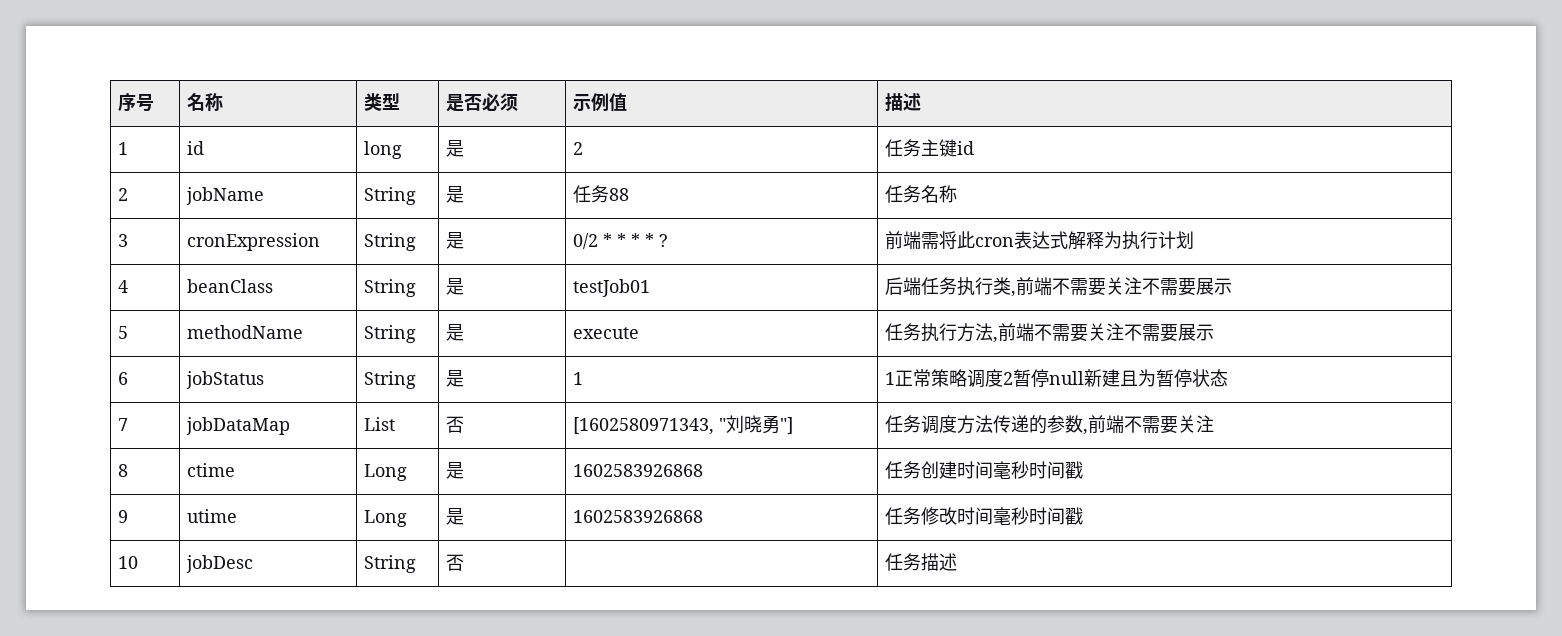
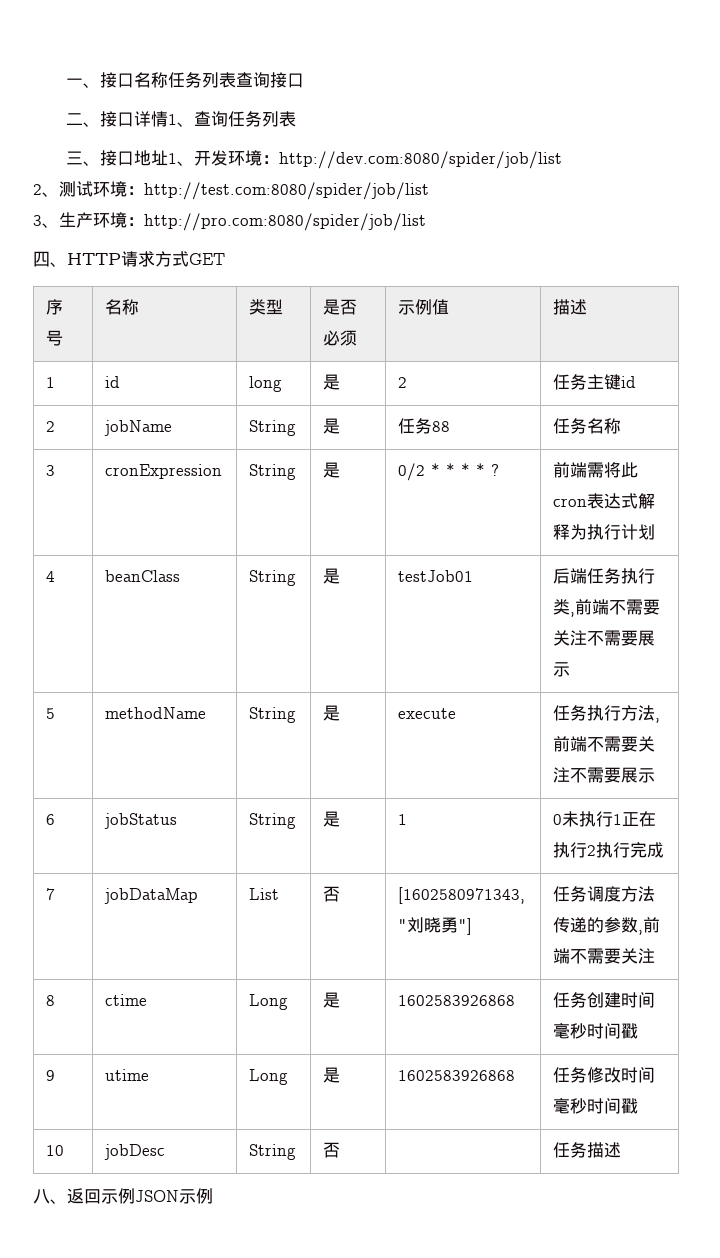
(117, 102) none -> [65,72,304,88] [65,111,296,127] [65,150,562,169] [33,181,429,200] [33,212,426,231] [33,251,225,267] 一、接口名称任务列表查询接口 // 二、接口详情1、查询任务列表 // 三、接口地址1、开发环境：http://dev.com:8080/spider/job/list // 2、测试环境：http://test.com:8080/spider/job/list // 3、生产环境：http://pro.com:8080/spider/job/list // 四、HTTP请求方式GET //
[884,369,1228,388] 1正常策略调度2暂停null新建且为暂停状态 -> [553,811,657,827] [553,842,665,858] 0未执行1正在执行2执行完成
(957, 562) none -> [33,1188,213,1204] // 八、返回示例JSON示例

